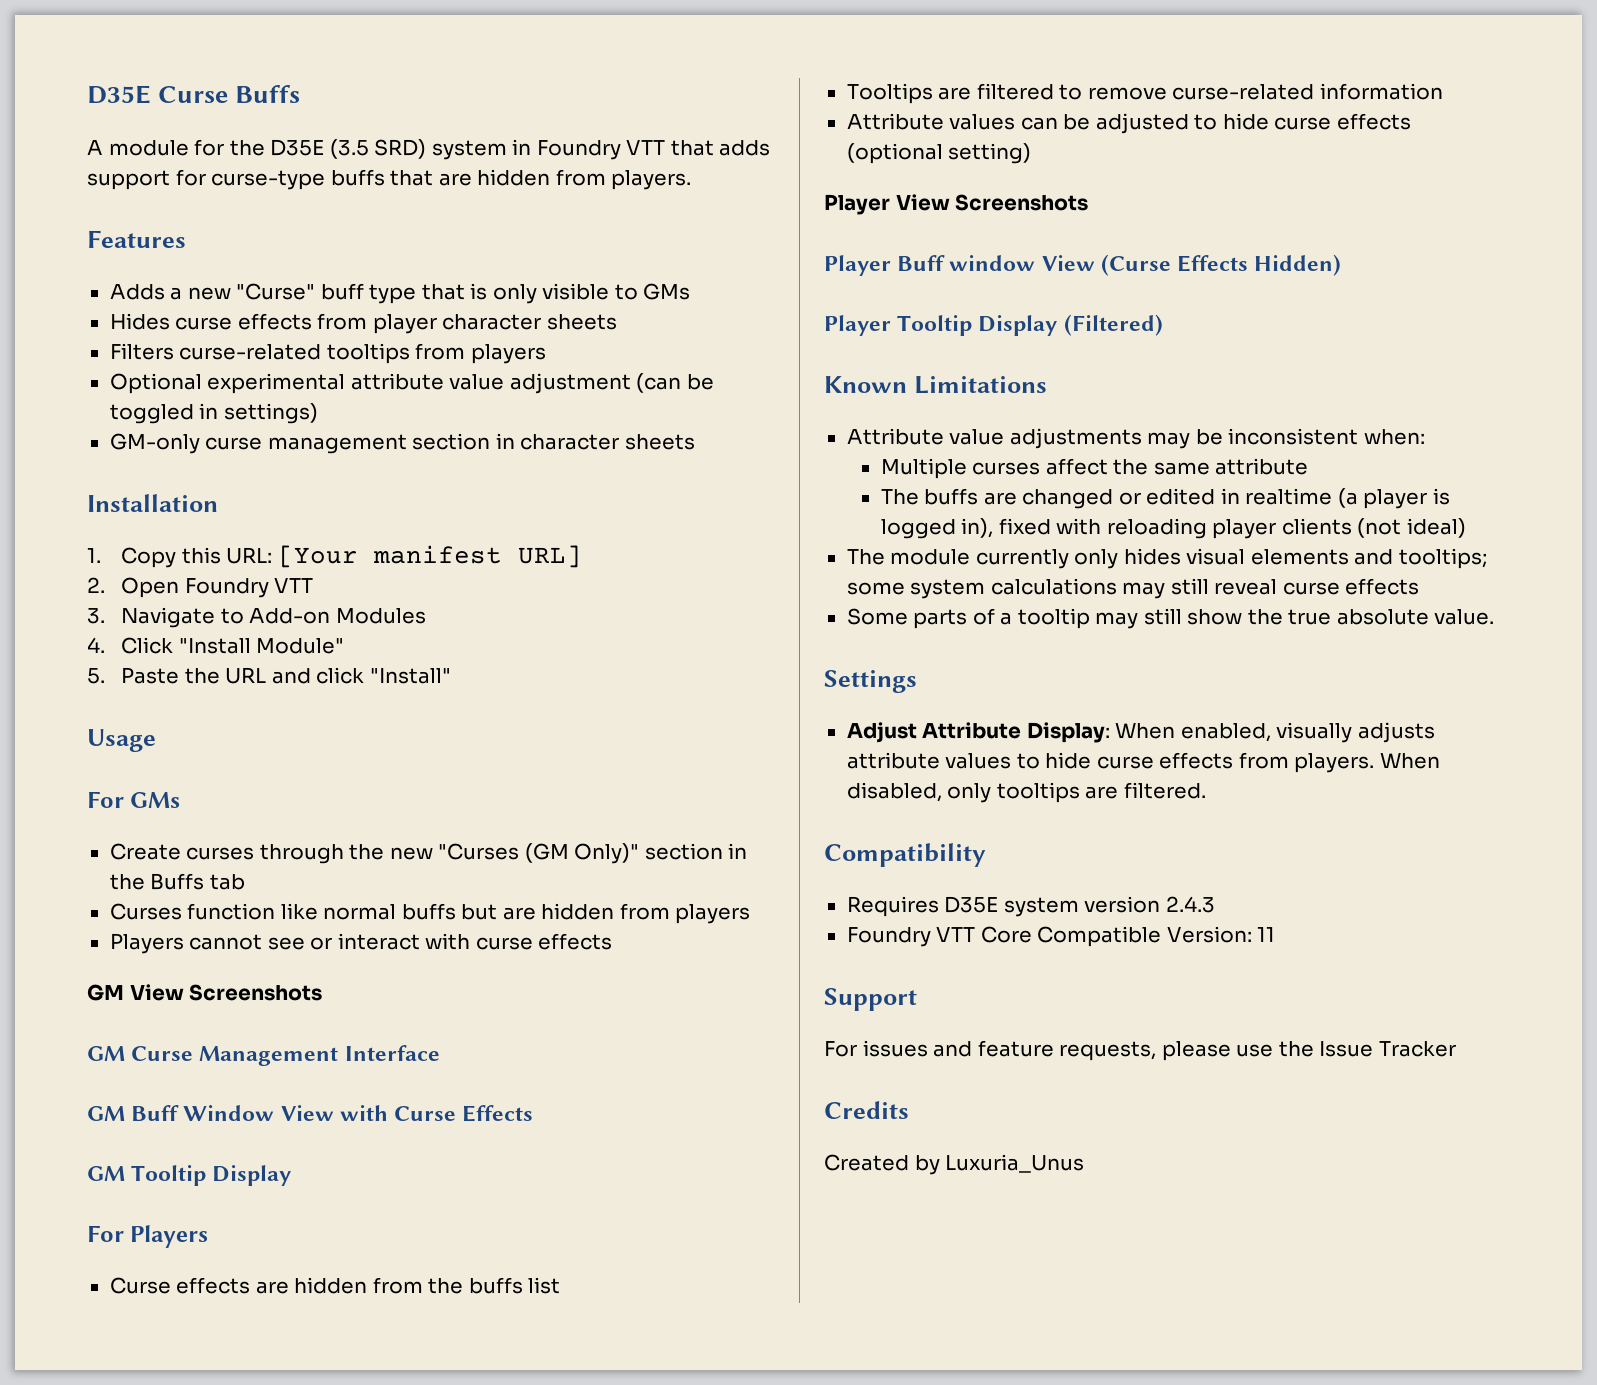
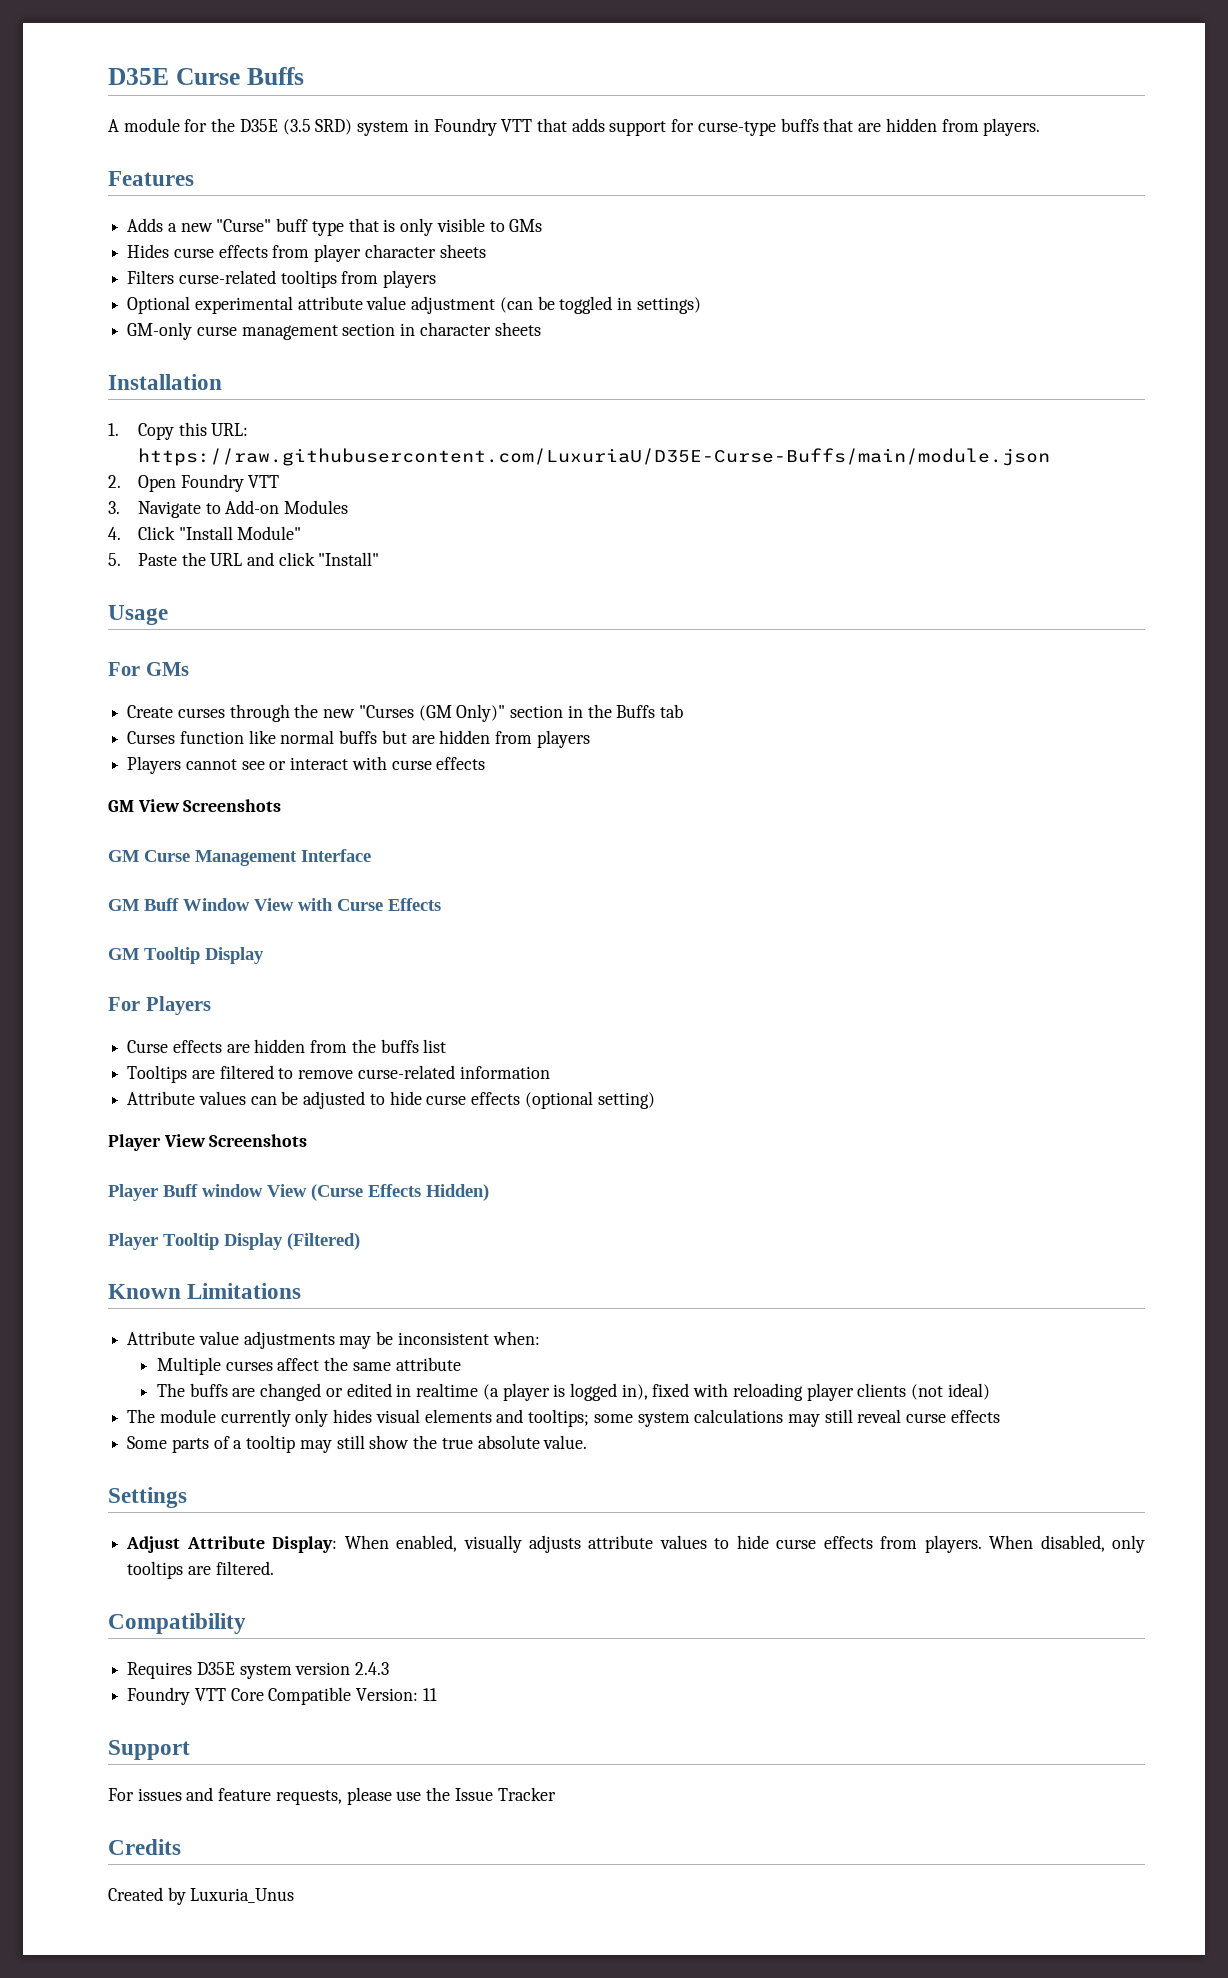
[277,545,582,568] [Your manifest URL] -> [137,448,1050,466] https://raw.githubusercontent.com/LuxuriaU/D35E-Curse-Buffs/main/module.json

